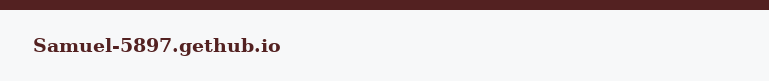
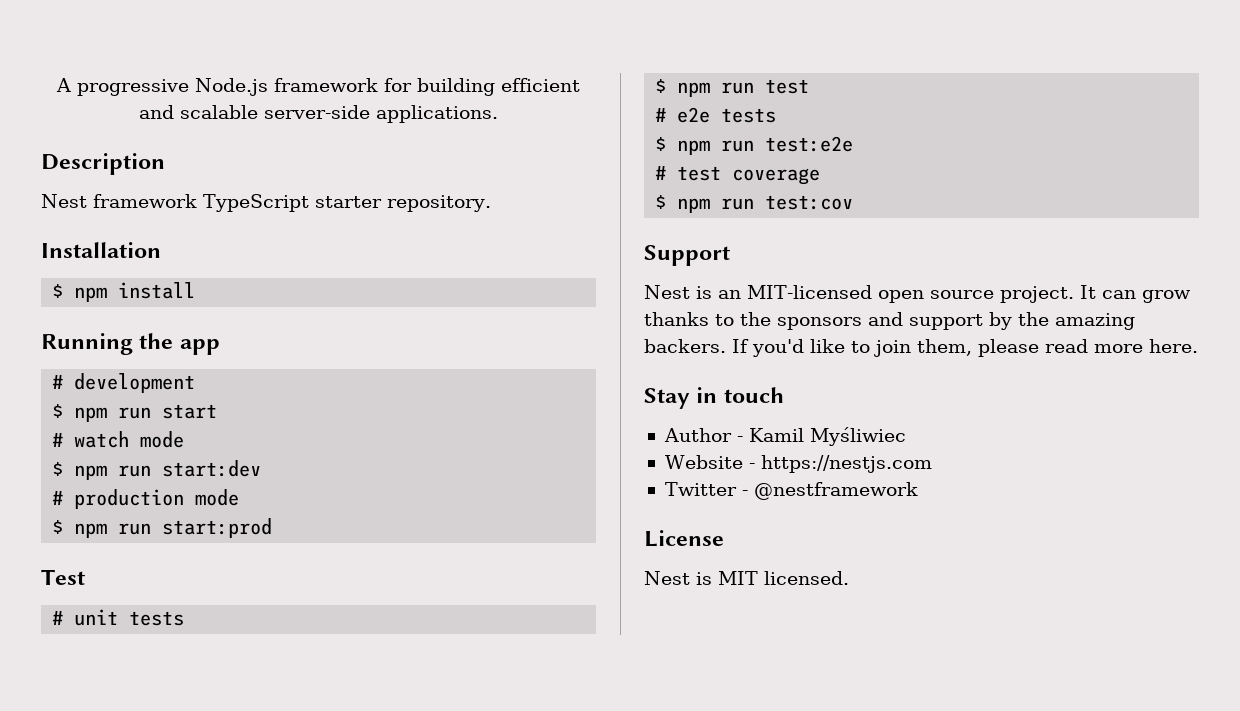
[33,38,281,56] Samuel-5897.gethub.io -> [56,78,580,96] [139,105,498,123] [41,153,165,175] [41,194,491,212] [41,242,161,258] [52,282,196,302] [41,333,220,355] [52,373,196,393] [52,404,218,422] [52,431,185,448] [52,460,262,480] [52,489,240,509] [52,518,273,538] [41,569,85,585] [52,609,185,626] [655,79,810,97] [655,107,777,123] [655,136,854,155] [655,166,821,185] [655,195,854,213] [644,245,730,266] [644,285,1191,303] [644,312,1135,330] [644,339,1198,357] [644,387,784,409] [663,427,906,446] [664,455,932,473] [664,482,918,500] [644,530,724,547] [644,571,849,585] A progressive Node.js framework for building efficient and scalable server-side applications. // Description // Nest framework TypeScript starter repository. // Installation // $ npm install // Running the app // # development // $ npm run start // # watch mode // $ npm run start:dev // # production mode // $ npm run start:prod // Test // # unit tests // $ npm run test // # e2e tests // $ npm run test:e2e // # test coverage // $ npm run test:cov // Support // Nest is an MIT-licensed open source project. It can grow thanks to the sponsors and support by the amazing backers. If you'd like to join them, please read more here. // Stay in touch // Author - Kamil Myśliwiec // Website - https://nestjs.com // Twitter - @nestframework // License // Nest is MIT licensed.

